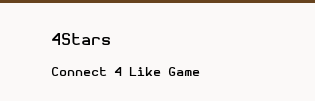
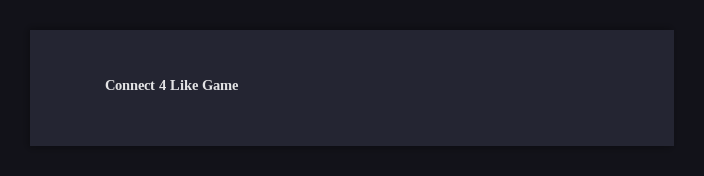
[51,33,111,45] 4Stars // -> (105, 85) none

